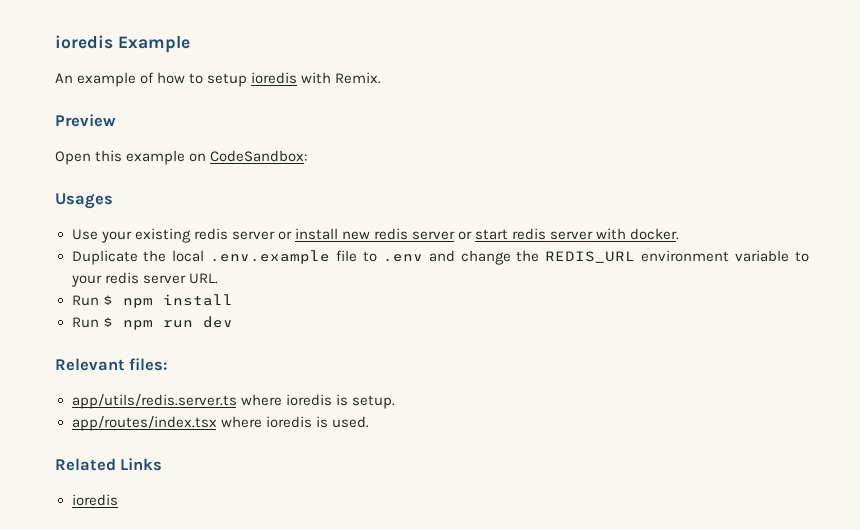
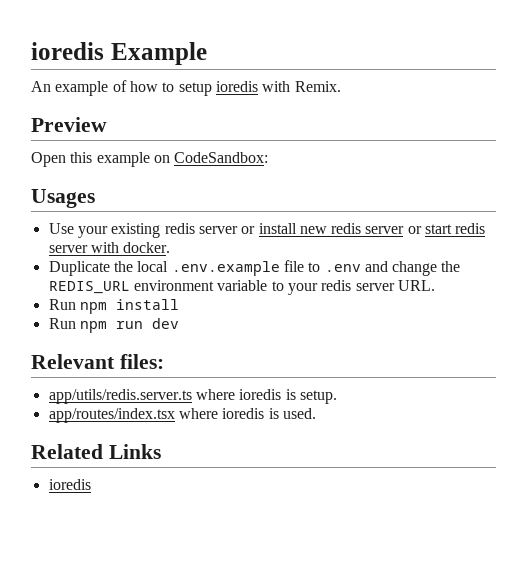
[102,295,113,305] $ -> (76, 304) none
[102,317,113,327] $ -> (76, 323) none

